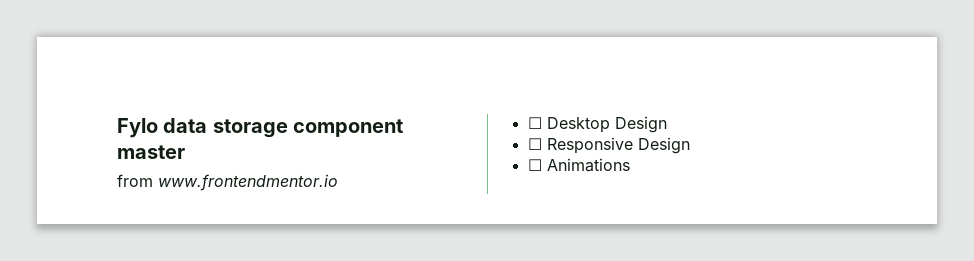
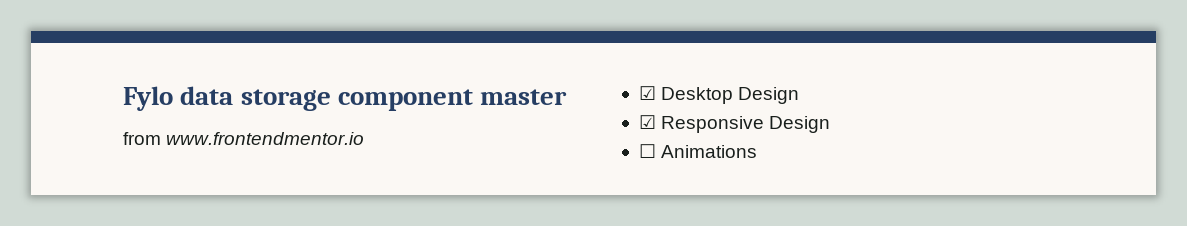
[527,117,542,129] ☐ -> [638,86,656,100] ☑
[527,138,542,150] ☐ -> [638,115,656,129] ☑

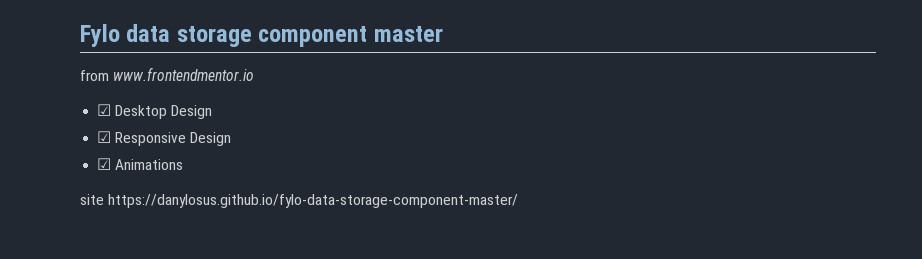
[638,144,656,158] ☐ -> [97,158,112,170] ☑
(758, 151) none -> [80,194,519,208] // site https://danylosus.github.io/fylo-data-storage-component-master/

